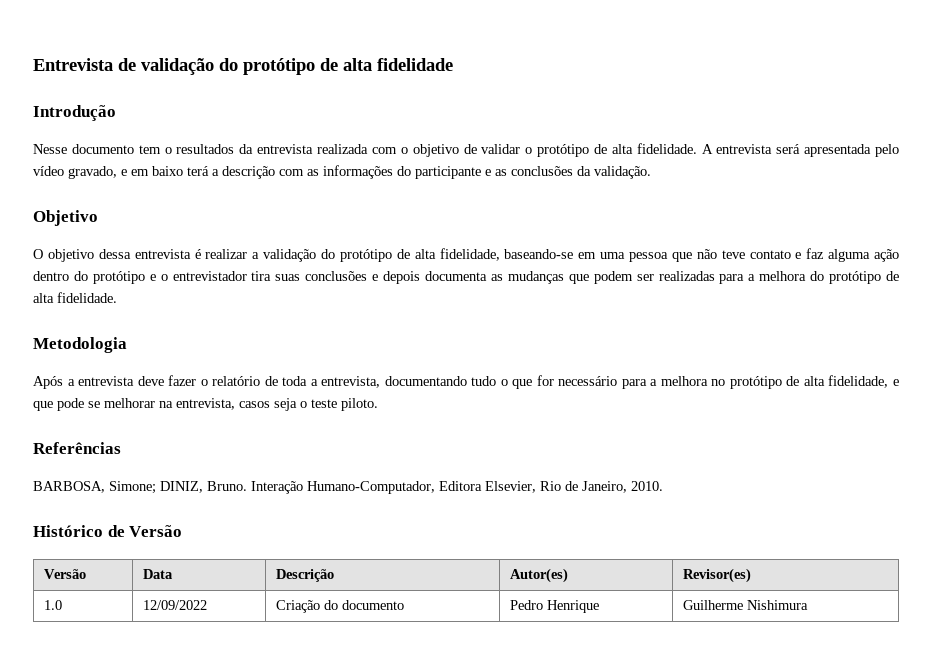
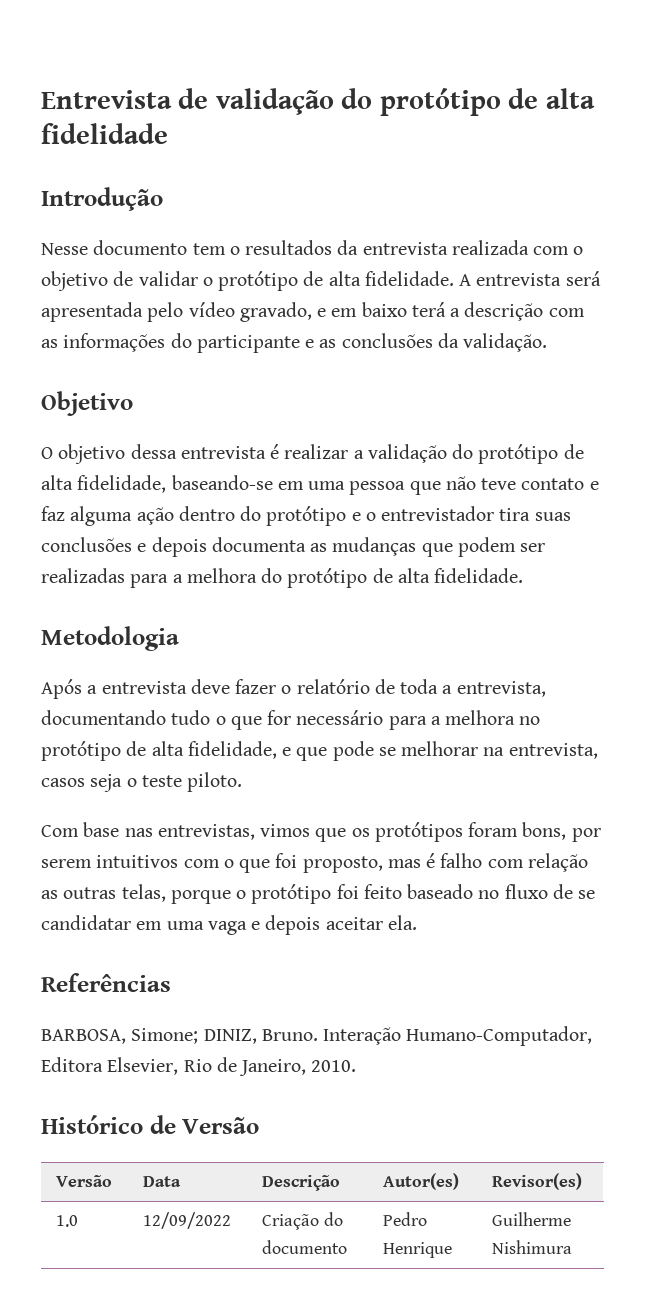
(378, 404) none -> [41,822,601,842] [41,853,588,873] [41,884,596,904] [41,915,417,935] // Com base nas entrevistas, vimos que os protótipos foram bons, por serem intuitivos com o que foi proposto, mas é falho com relação as outras telas, porque o protótipo foi feito baseado no fluxo de se candidatar em uma vaga e depois aceitar ela.

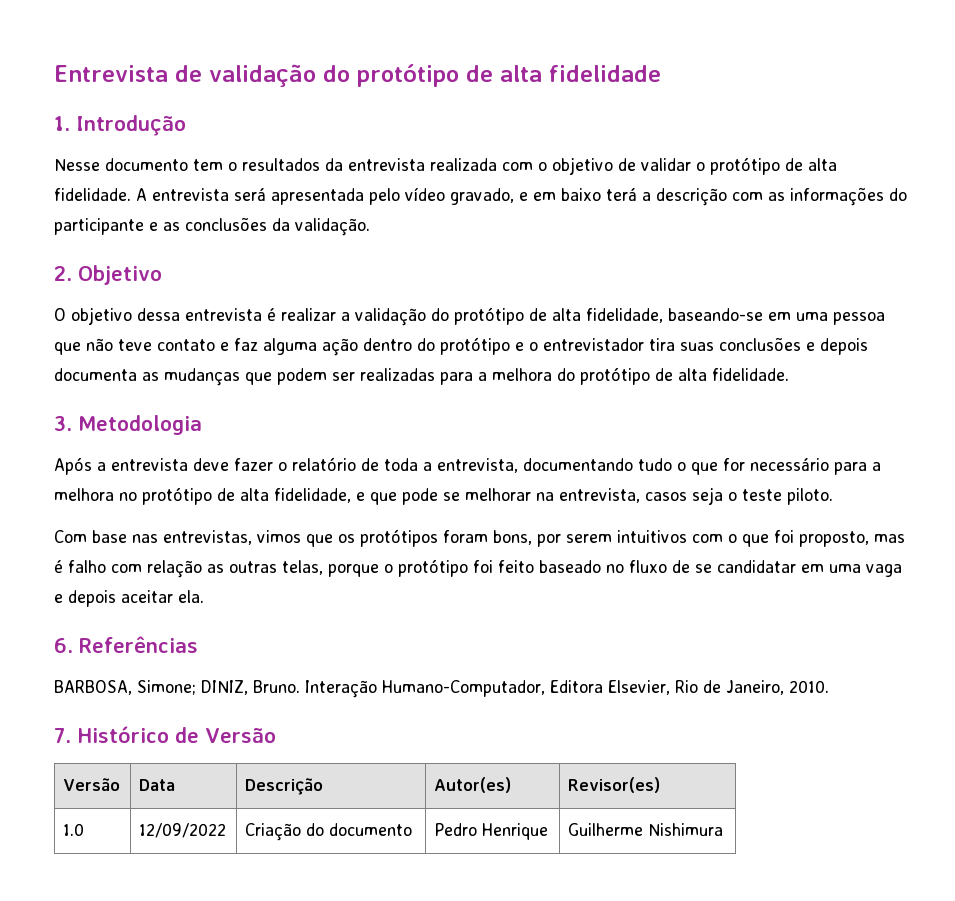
(168, 133) none -> [54,116,70,131] 1.
(548, 342) none -> [54,266,72,281] 2.
(524, 575) none -> [54,416,72,431] 3.
(417, 922) none -> [54,638,73,653] 6.
(357, 1066) none -> [54,728,71,743] 7.

